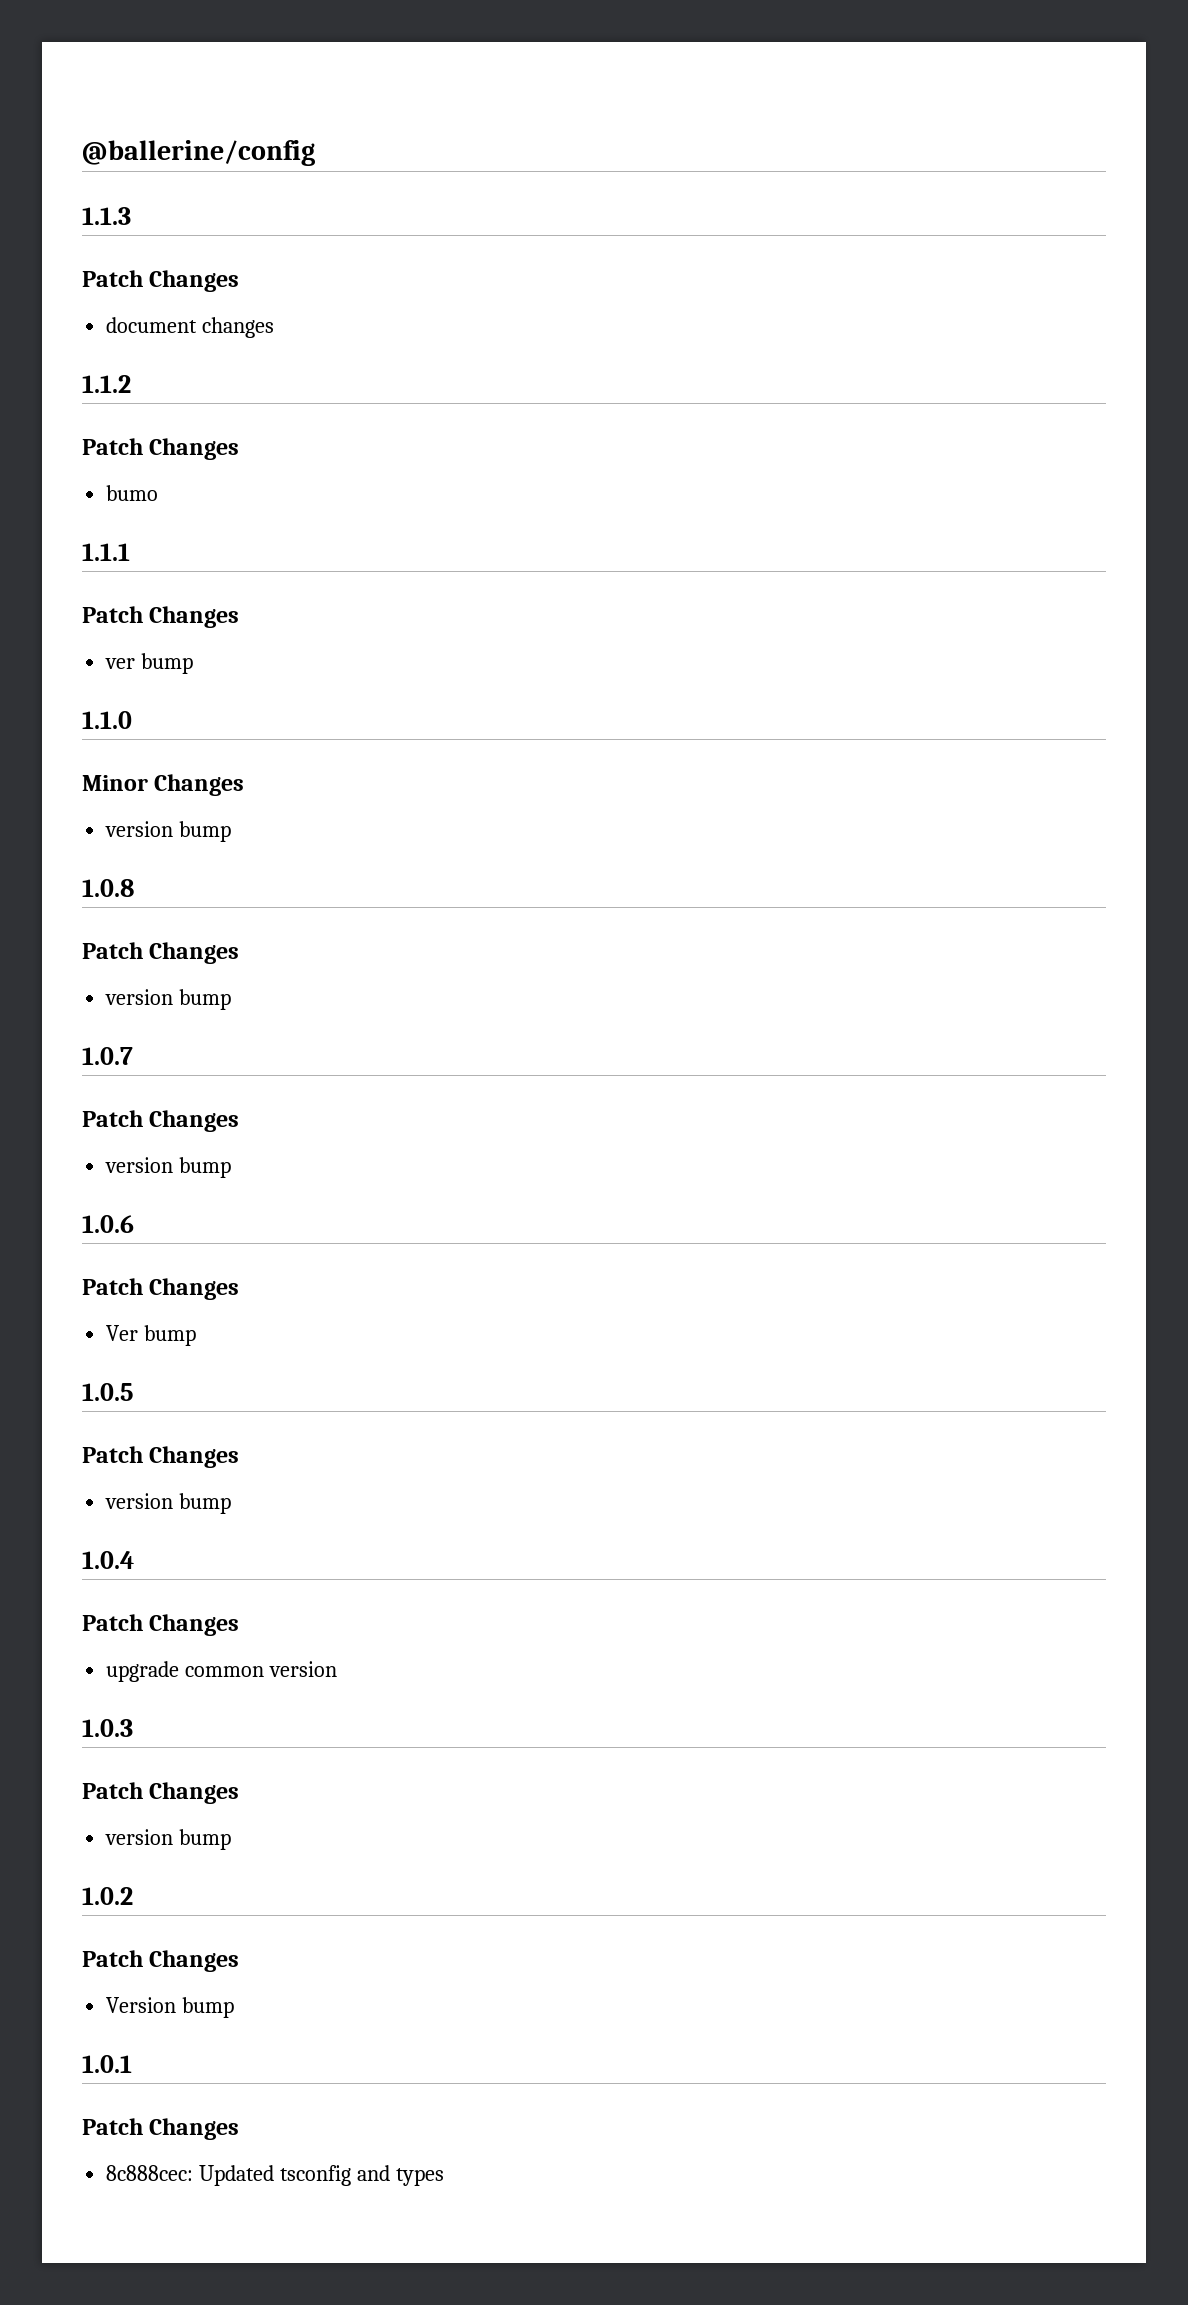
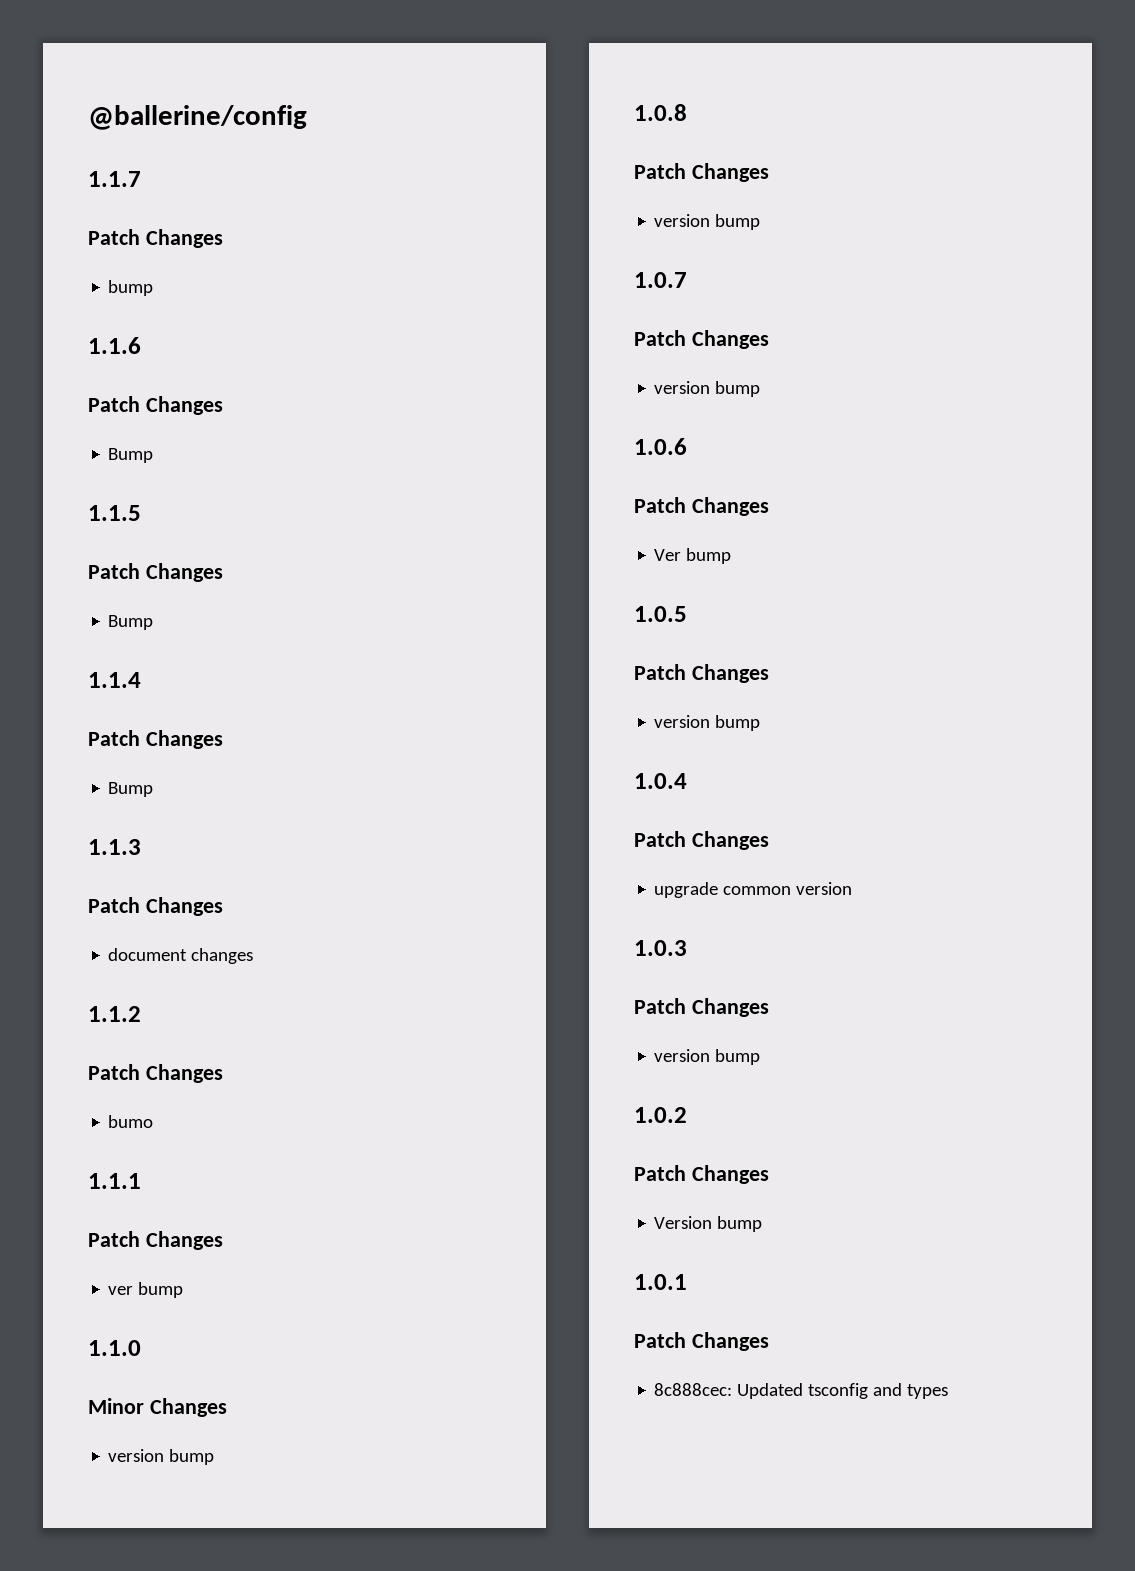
(315, 153) none -> [88,171,141,187] [88,229,223,248] [108,280,154,296] [88,337,141,354] [88,396,223,415] [108,448,154,463] [88,505,141,521] [88,563,223,582] [108,615,154,630] [88,672,141,688] [88,730,223,749] [108,782,154,797] // 1.1.7 // Patch Changes // bump // 1.1.6 // Patch Changes // Bump // 1.1.5 // Patch Changes // Bump // 1.1.4 // Patch Changes // Bump

